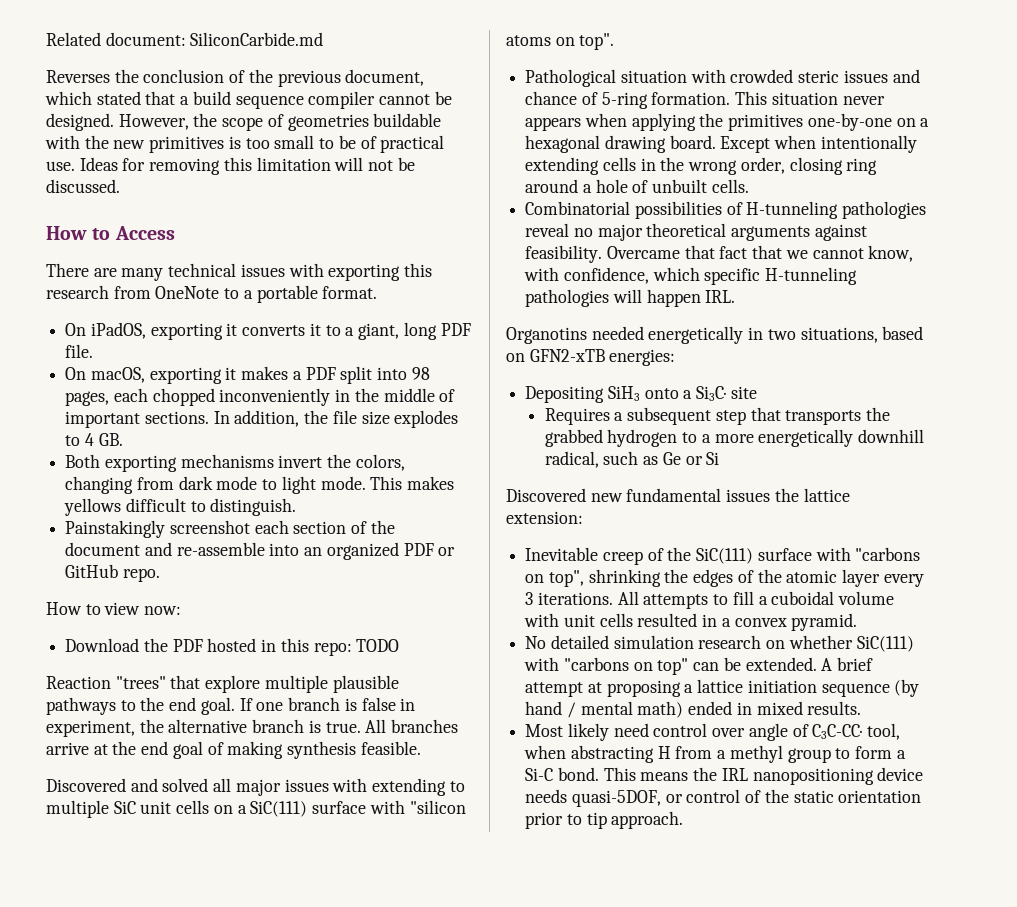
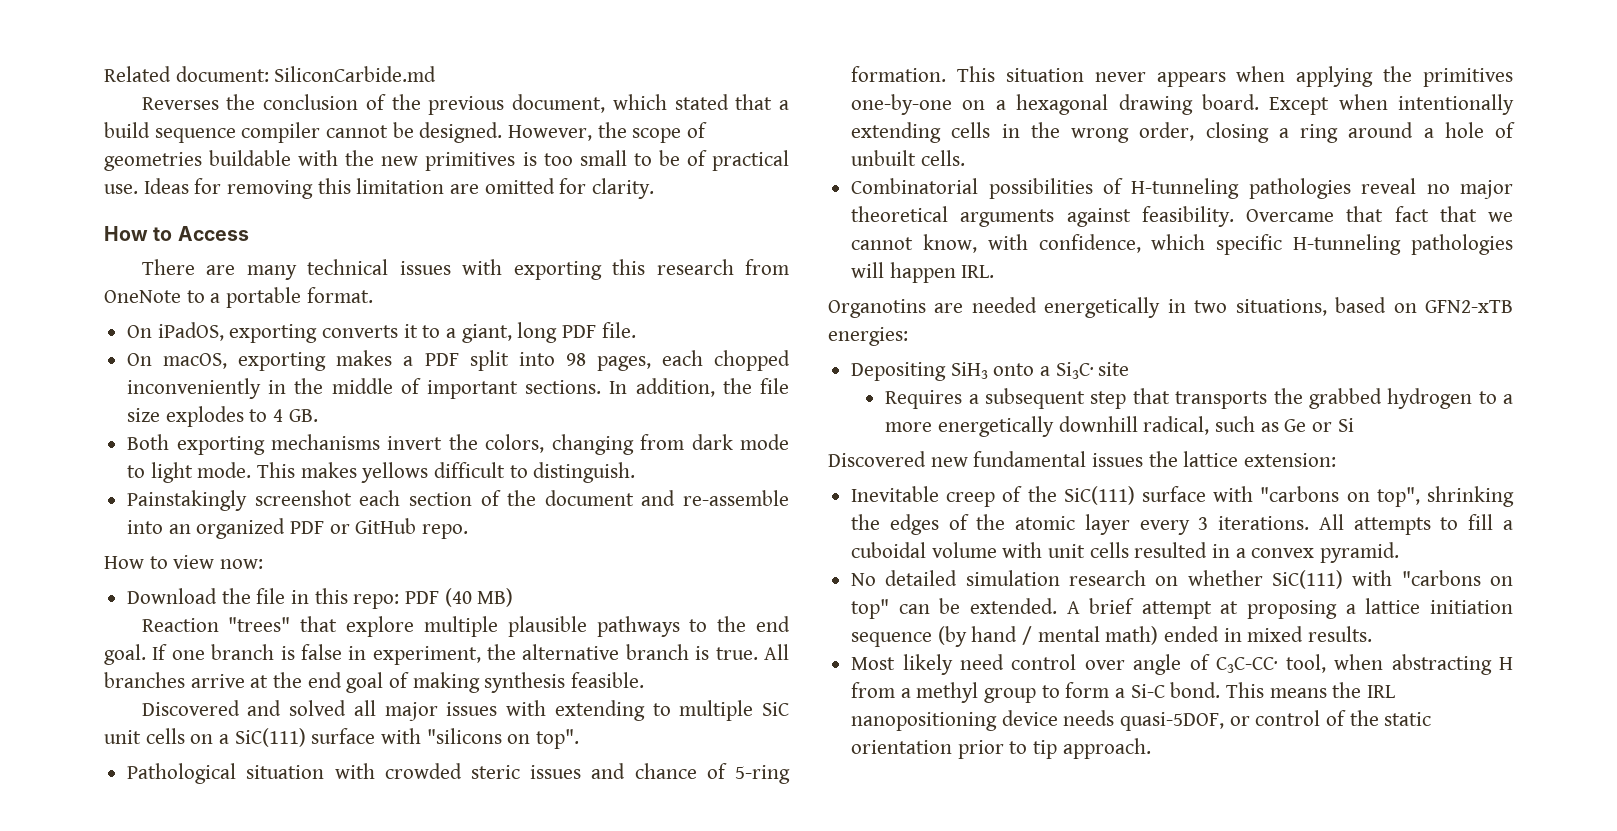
[334,157,415,171] [46,179,120,193] will not be discussed. -> [450,178,655,199] are omitted for clarity.
[226,323,238,336] it -> (318, 333) none
[225,367,237,380] it -> (327, 361) none
[172,638,257,652] PDF hosted -> [256,588,286,604] file
[356,639,400,652] TODO -> [405,588,514,607] PDF (40 MB)
[409,800,466,814] [506,35,551,46] "silicon atoms -> [426,728,502,744] "silicons
(843, 166) none -> [1278,128,1289,138] a
(587, 335) none -> [934,303,964,313] are

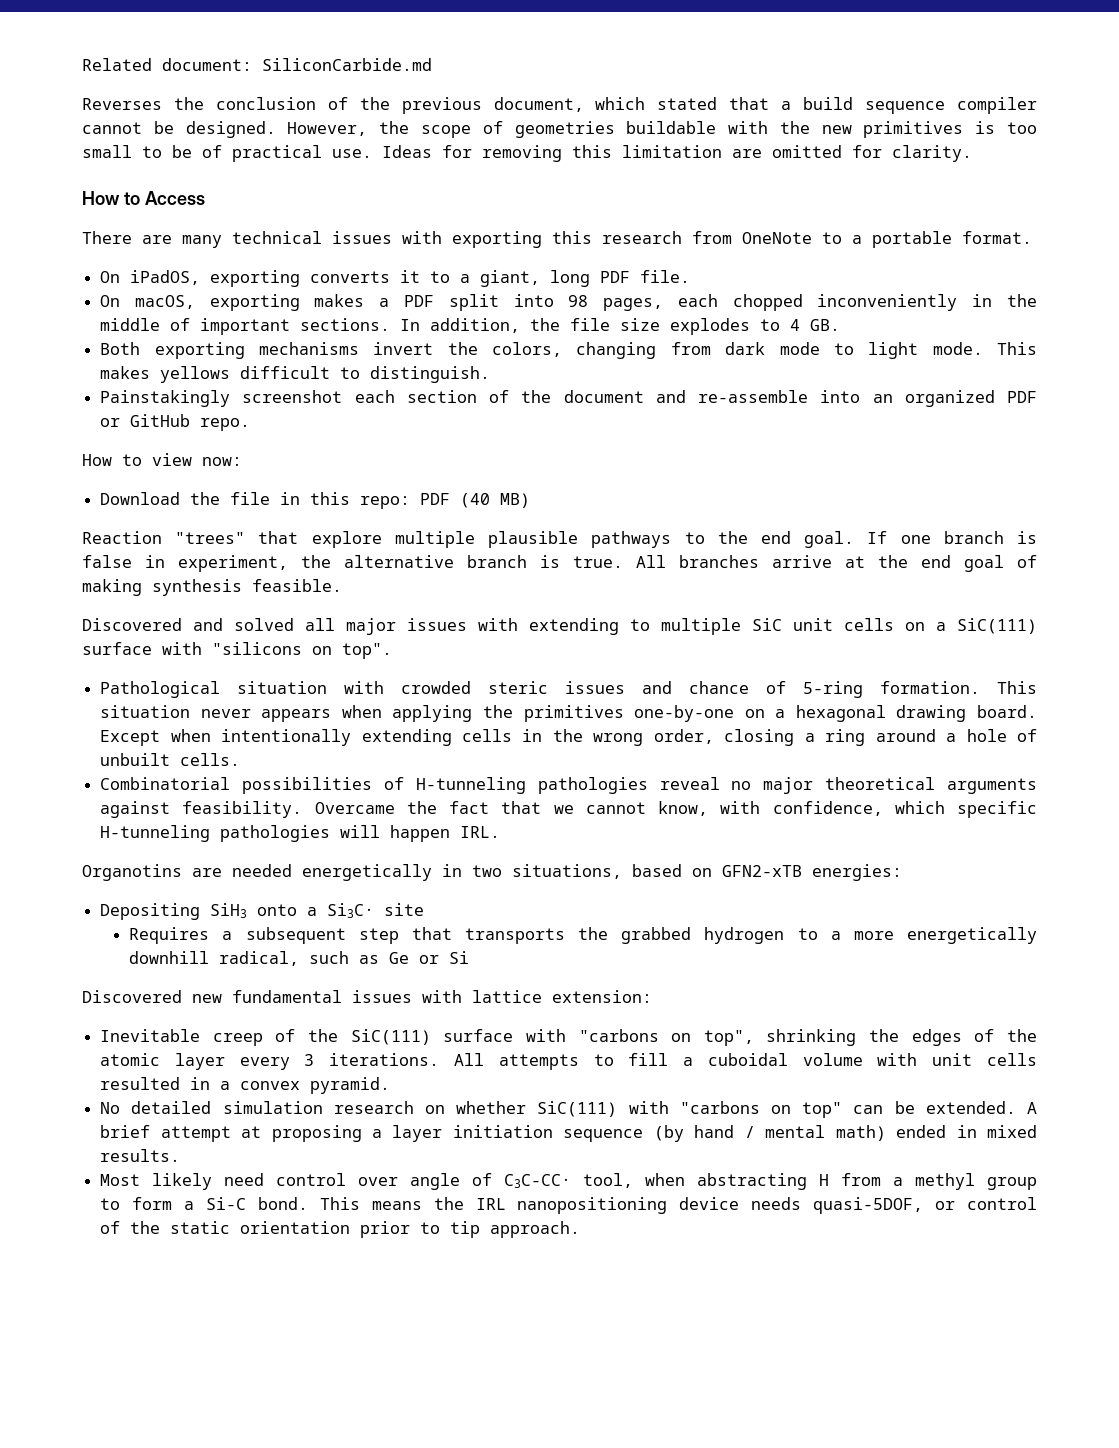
[1346,206,1384,222] that -> [406,801,437,814] the
[1148,451,1178,467] the -> [422,990,462,1003] with
[1365,598,1421,614] lattice -> [392,1125,443,1142] layer

